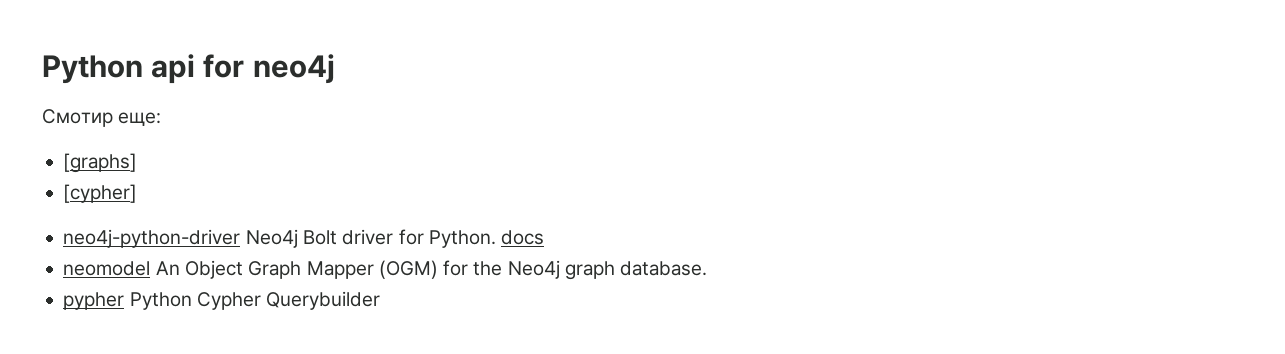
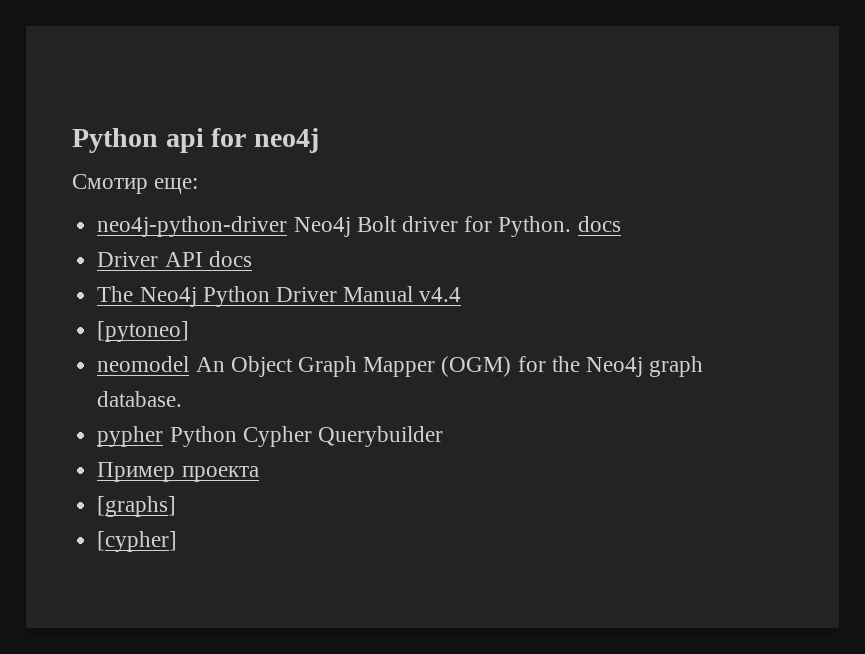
[63,153,138,173] [63,184,138,203] // [graphs] // [cypher] -> (199, 186) none
(545, 237) none -> [97,251,252,267] [97,286,462,307] [97,321,190,342] // Driver API docs // The Neo4j Python Driver Manual v4.4 // [pytoneo]
(381, 300) none -> [97,462,259,482] [97,496,177,517] [97,531,178,552] // Пример проекта // [graphs] // [cypher]

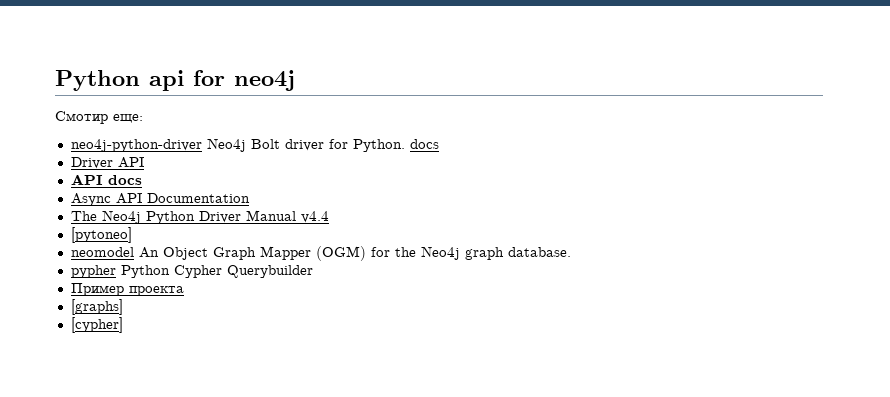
[208,251,252,267] docs -> [70,174,142,185] [70,193,250,206] // API docs // Async API Documentation

